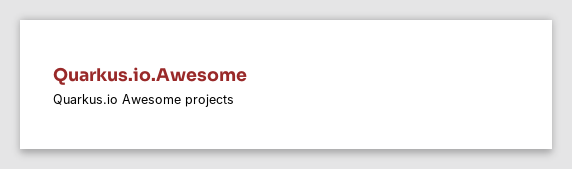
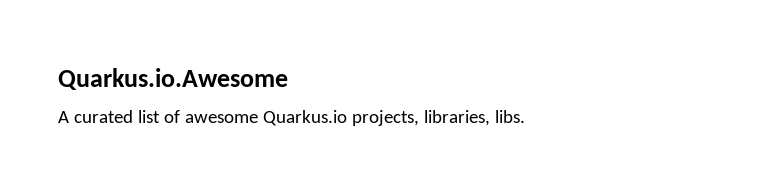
[53,94,234,107] Quarkus.io Awesome projects -> [58,110,525,126] A curated list of awesome Quarkus.io projects, libraries, libs.

